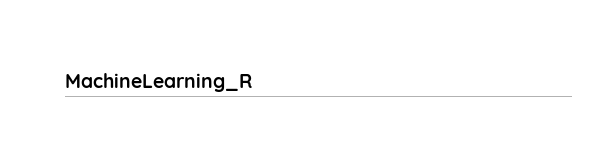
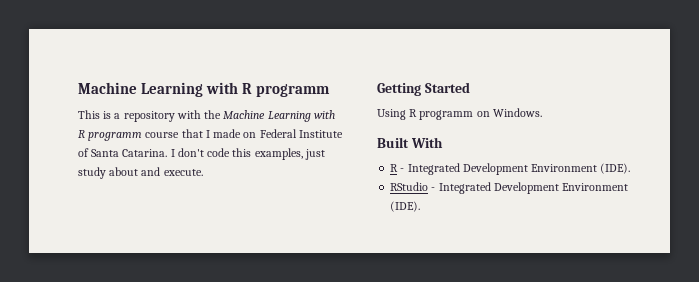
[65,73,252,92] MachineLearning_R -> [78,82,331,97] [78,110,335,122] [78,129,343,141] [78,148,325,160] [78,167,203,179] [377,82,470,96] [377,108,542,120] [377,137,443,148] [390,163,631,175] [390,182,629,194] [390,201,421,212] Machine Learning with R programm // This is a repository with the Machine Learning with R programm course that I made on Federal Institute of Santa Catarina. I don't code this examples, just study about and execute. // Getting Started // Using R programm on Windows. // Built With // R - Integrated Development Environment (IDE). // RStudio - Integrated Development Environment (IDE).

